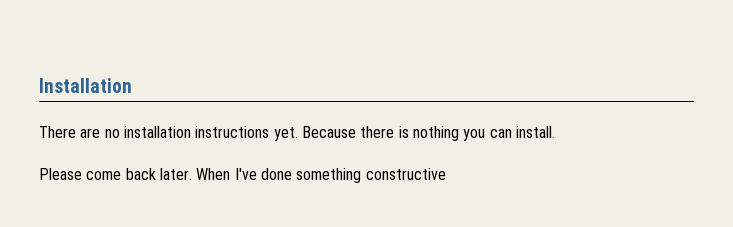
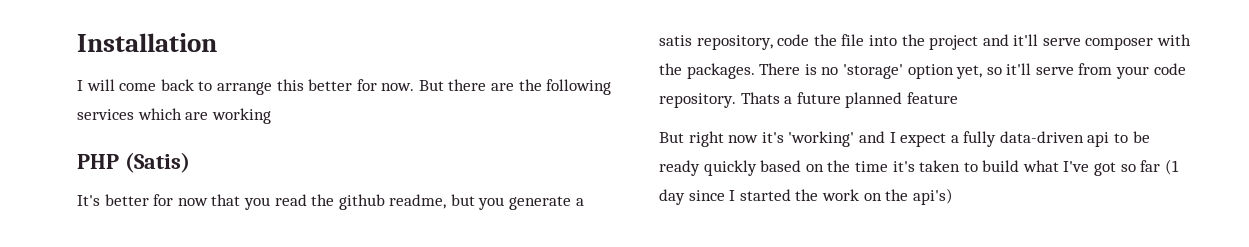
[39,126,555,141] [39,168,446,183] There are no installation instructions yet. Because there is nothing you can install. // Please come back later. When I've done something constructive -> [77,79,612,95] [77,108,271,124] [77,152,190,173] [77,194,584,210] [659,34,1192,50] [659,63,1186,79] [659,92,958,108] [659,131,1150,147] [659,159,1179,176] [659,188,953,205] I will come back to arrange this better for now. But there are the following services which are working // PHP (Satis) // It's better for now that you read the github readme, but you generate a satis repository, code the file into the project and it'll serve composer with the packages. There is no 'storage' option yet, so it'll serve from your code repository. Thats a future planned feature // But right now it's 'working' and I expect a fully data-driven api to be ready quickly based on the time it's taken to build what I've got so far (1 day since I started the work on the api's)

